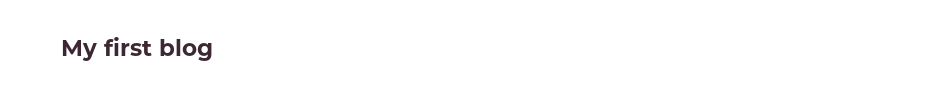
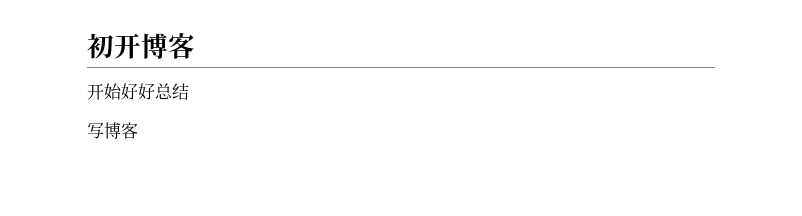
[61,37,213,61] My first blog -> [87,33,195,59] [87,83,189,100] [87,122,138,139] 初开博客 // 开始好好总结 // 写博客

